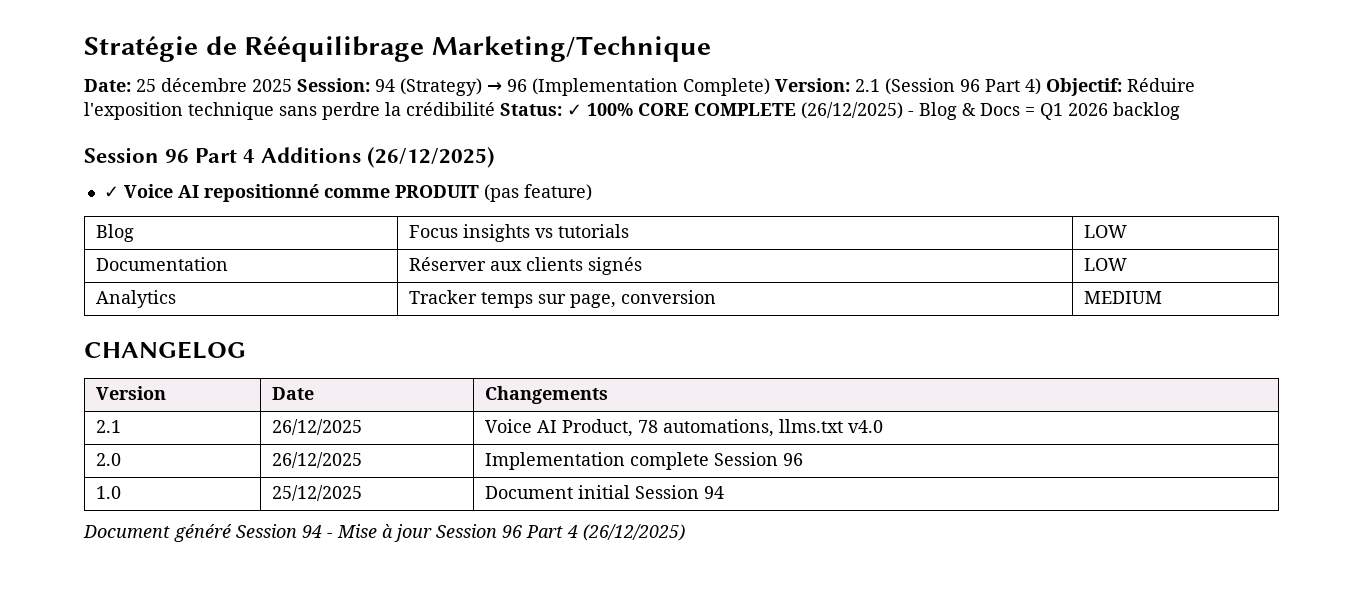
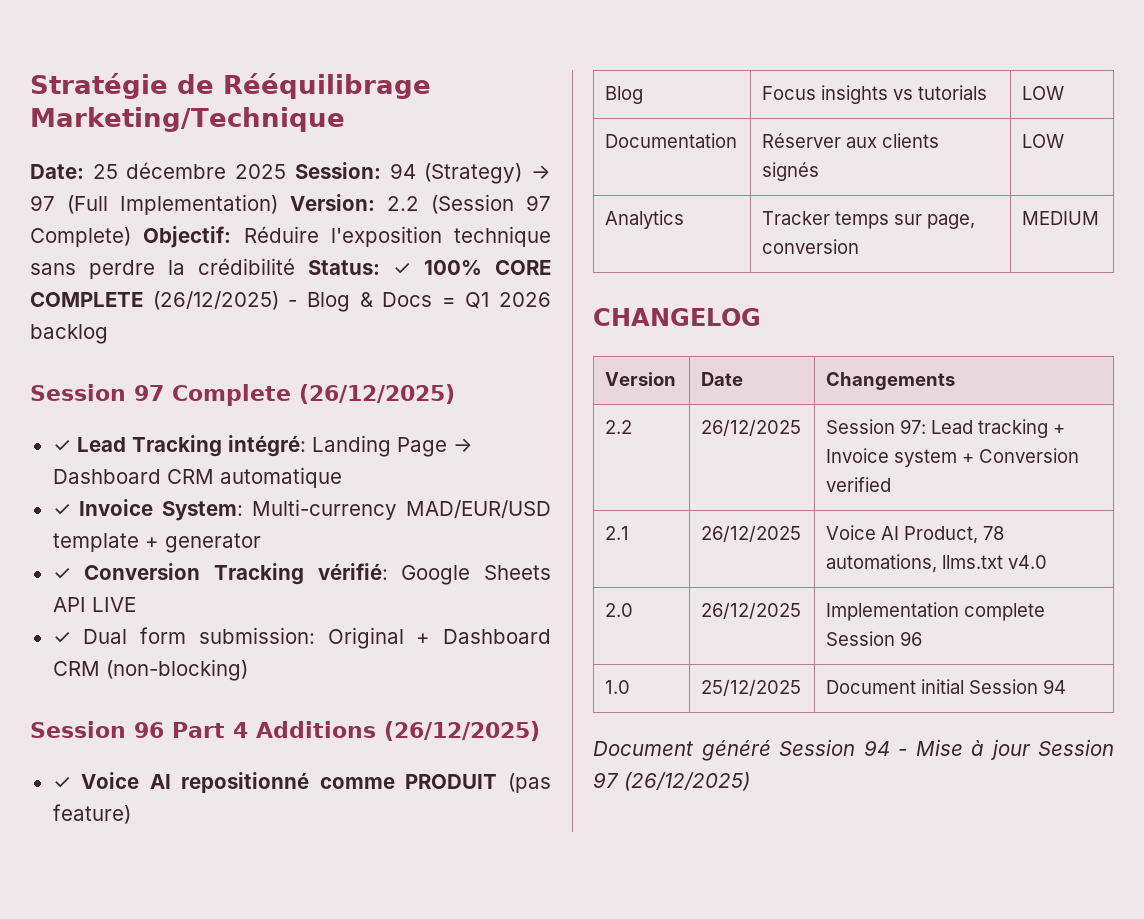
[507,78,1041,96] 96 (Implementation Complete) Version: 2.1 (Session 96 Part 4) -> [30,194,551,215] [30,227,131,247] 97 (Full Implementation) Version: 2.2 (Session 97 Complete)
(1180, 111) none -> [30,384,455,406] [52,435,473,457] [52,467,342,488] [52,499,551,521] [52,533,261,553] [52,563,551,585] [52,597,136,612] [52,627,551,649] [52,659,248,681] // Session 97 Complete (26/12/2025) // ✓ Lead Tracking intégré: Landing Page → Dashboard CRM automatique // ✓ Invoice System: Multi-currency MAD/EUR/USD template + generator // ✓ Conversion Tracking vérifié: Google Sheets API LIVE // ✓ Dual form submission: Original + Dashboard CRM (non-blocking)
(608, 395) none -> [605,420,633,434] [701,419,802,436] [826,419,1066,438] [826,448,1080,467] [826,477,892,492] // 2.2 | 26/12/2025 | Session 97: Lead tracking + Invoice system + Conversion verified
[502,525,578,538] 96 Part 4 -> [593,772,619,788] 97

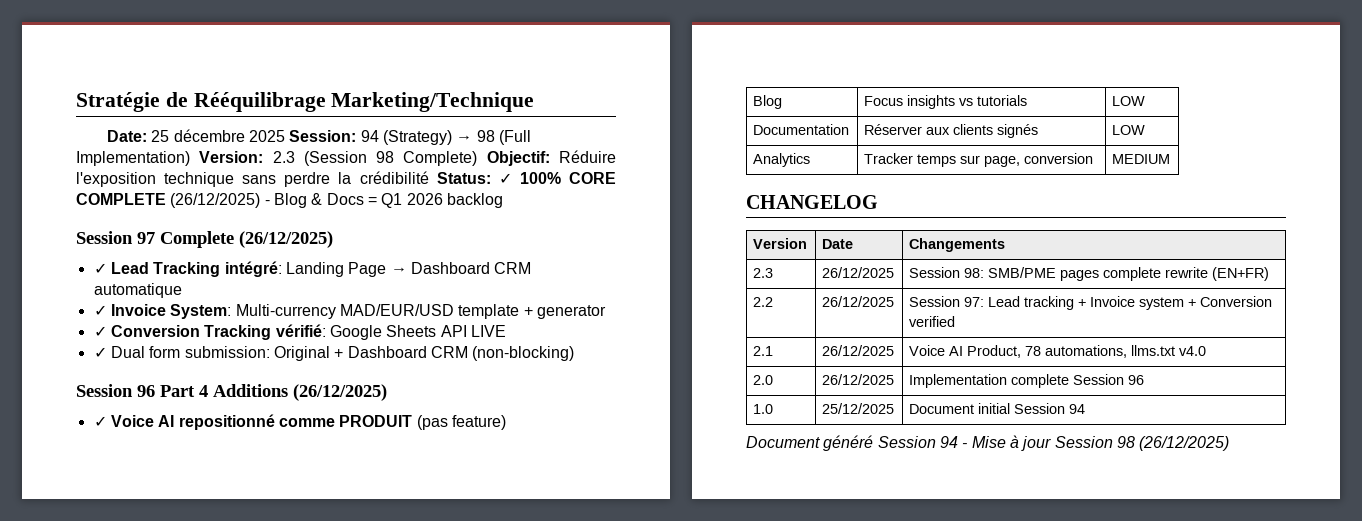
[30,195,55,211] 97 -> [476,130,495,142] 98
[387,194,551,214] 2.2 (Session 97 -> [272,151,395,166] 2.3 (Session 98
(956, 381) none -> [753,268,774,278] [822,267,895,278] [909,267,1270,281] // 2.3 | 26/12/2025 | Session 98: SMB/PME pages complete rewrite (EN+FR)
[593,772,619,788] 97 -> [1116,436,1135,448] 98

